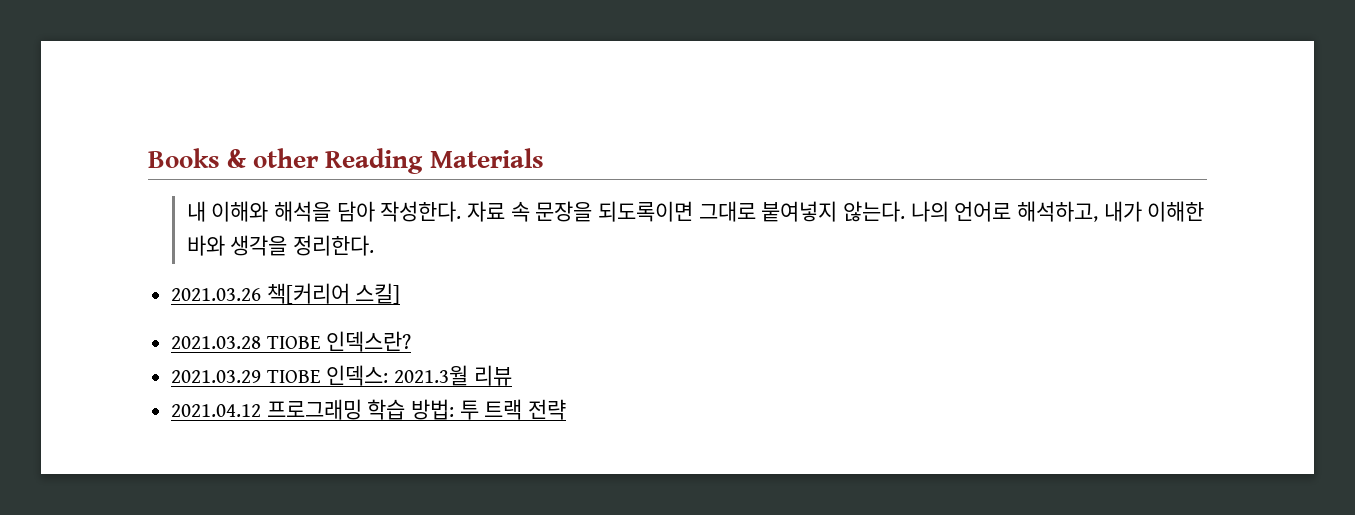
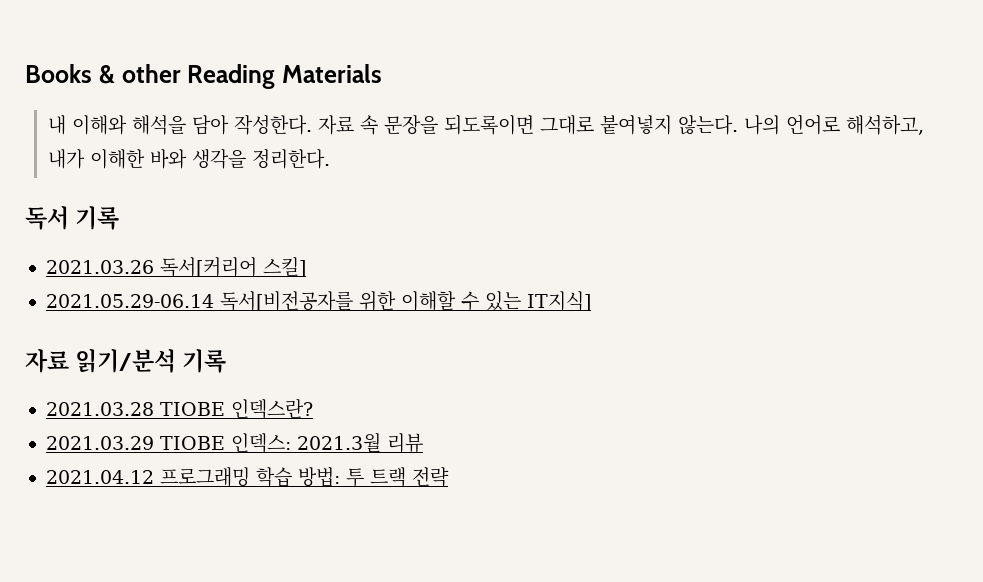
(374, 245) none -> [25,206,120,230] // 독서 기록
[266,283,350,304] 책[커리어 -> [159,257,257,277] 독서[커리어
(401, 293) none -> [45,291,591,311] [25,348,227,373] // 2021.05.29-06.14 독서[비전공자를 위한 이해할 수 있는 IT지식] // 자료 읽기/분석 기록

